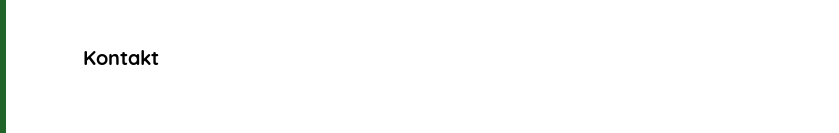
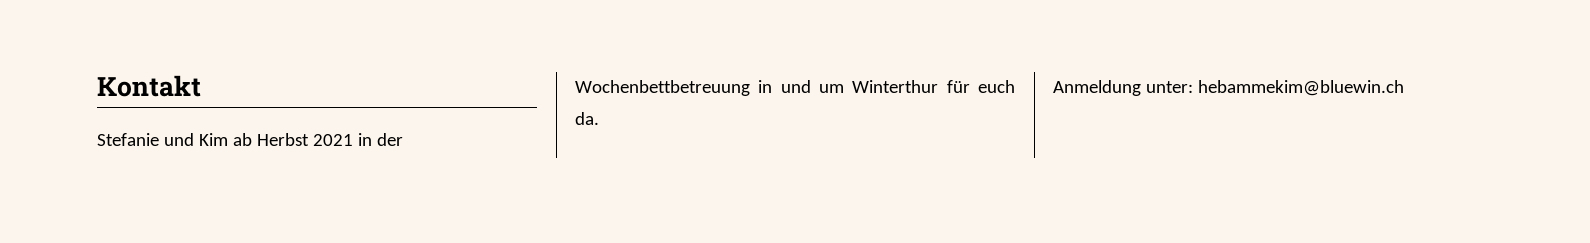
(159, 57) none -> [97,133,403,146] [575,80,1015,96] [575,112,599,125] [1053,80,1404,96] // Stefanie und Kim ab Herbst 2021 in der Wochenbettbetreuung in und um Winterthur für euch da. // Anmeldung unter: hebammekim@bluewin.ch

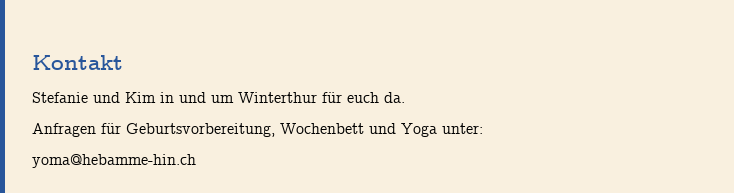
[232,133,403,146] [575,80,750,96] ab Herbst 2021 in der Wochenbettbetreuung -> (156, 97) none
[1053,80,1141,96] Anmeldung -> [32,123,437,137] Anfragen für Geburtsvorbereitung, Wochenbett und Yoga
[1197,80,1404,96] hebammekim@bluewin.ch -> [32,154,196,168] // yoma@hebamme-hin.ch

